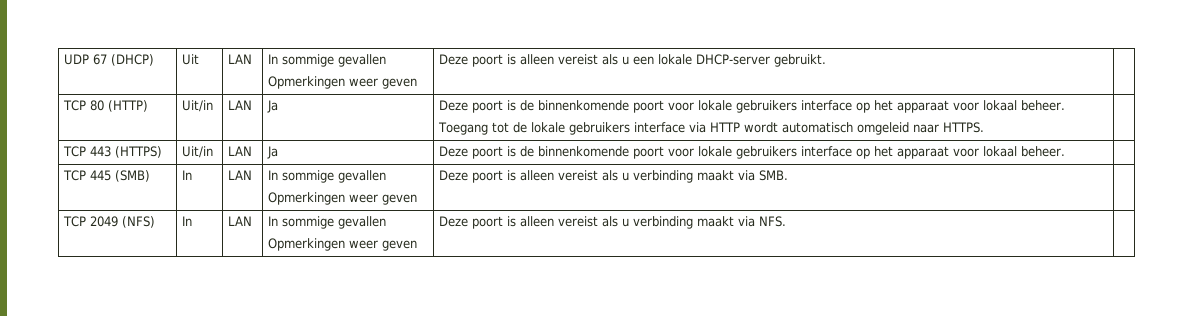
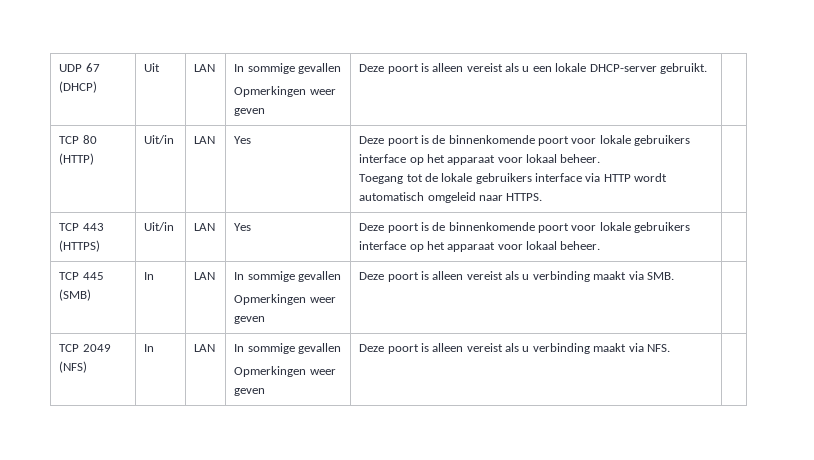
[267,100,279,113] Ja -> [234,136,252,144] Yes
[267,146,279,159] Ja -> [234,223,252,231] Yes

